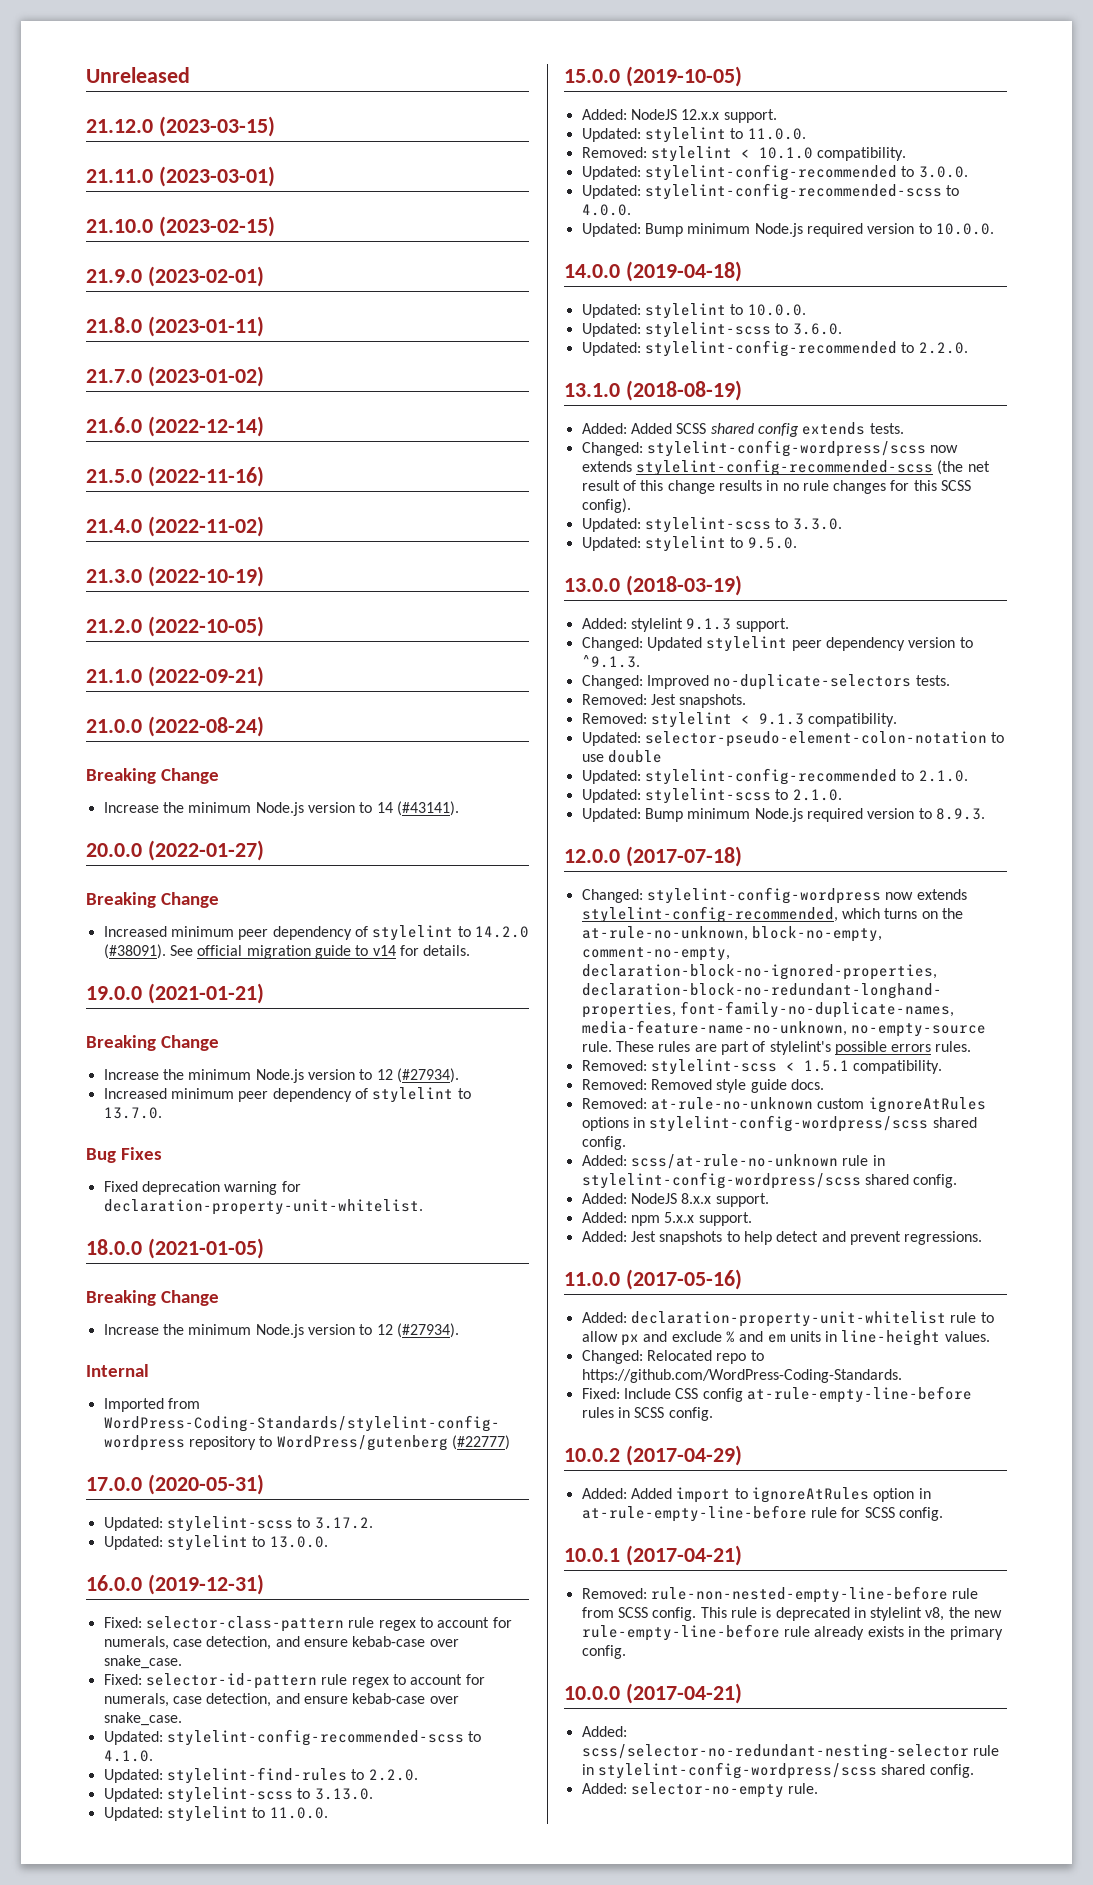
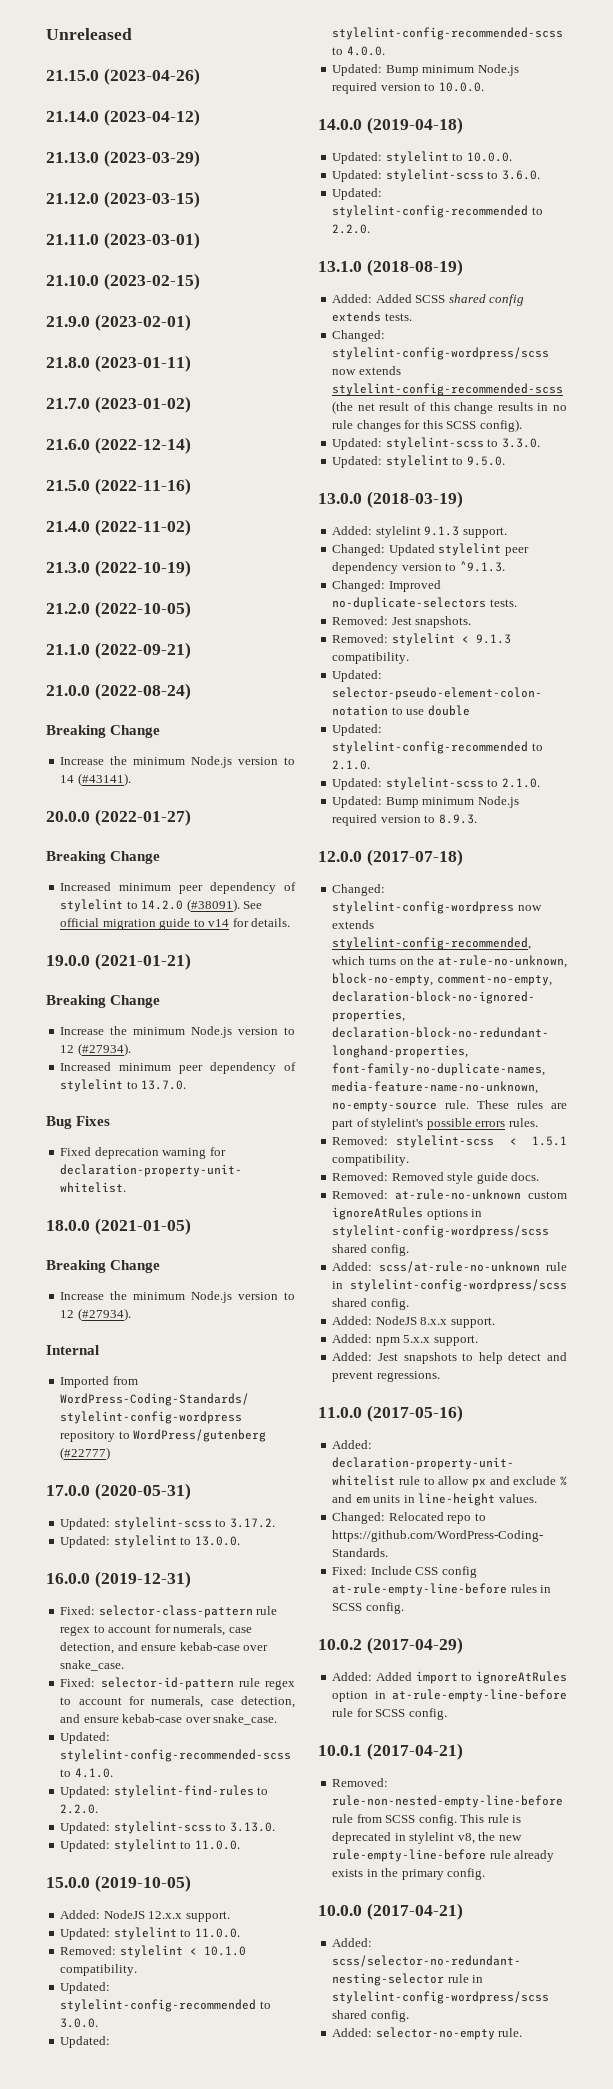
(190, 75) none -> [46,68,200,85] [46,109,200,126] [46,150,200,167] // 21.15.0 (2023-04-26) // 21.14.0 (2023-04-12) // 21.13.0 (2023-03-29)

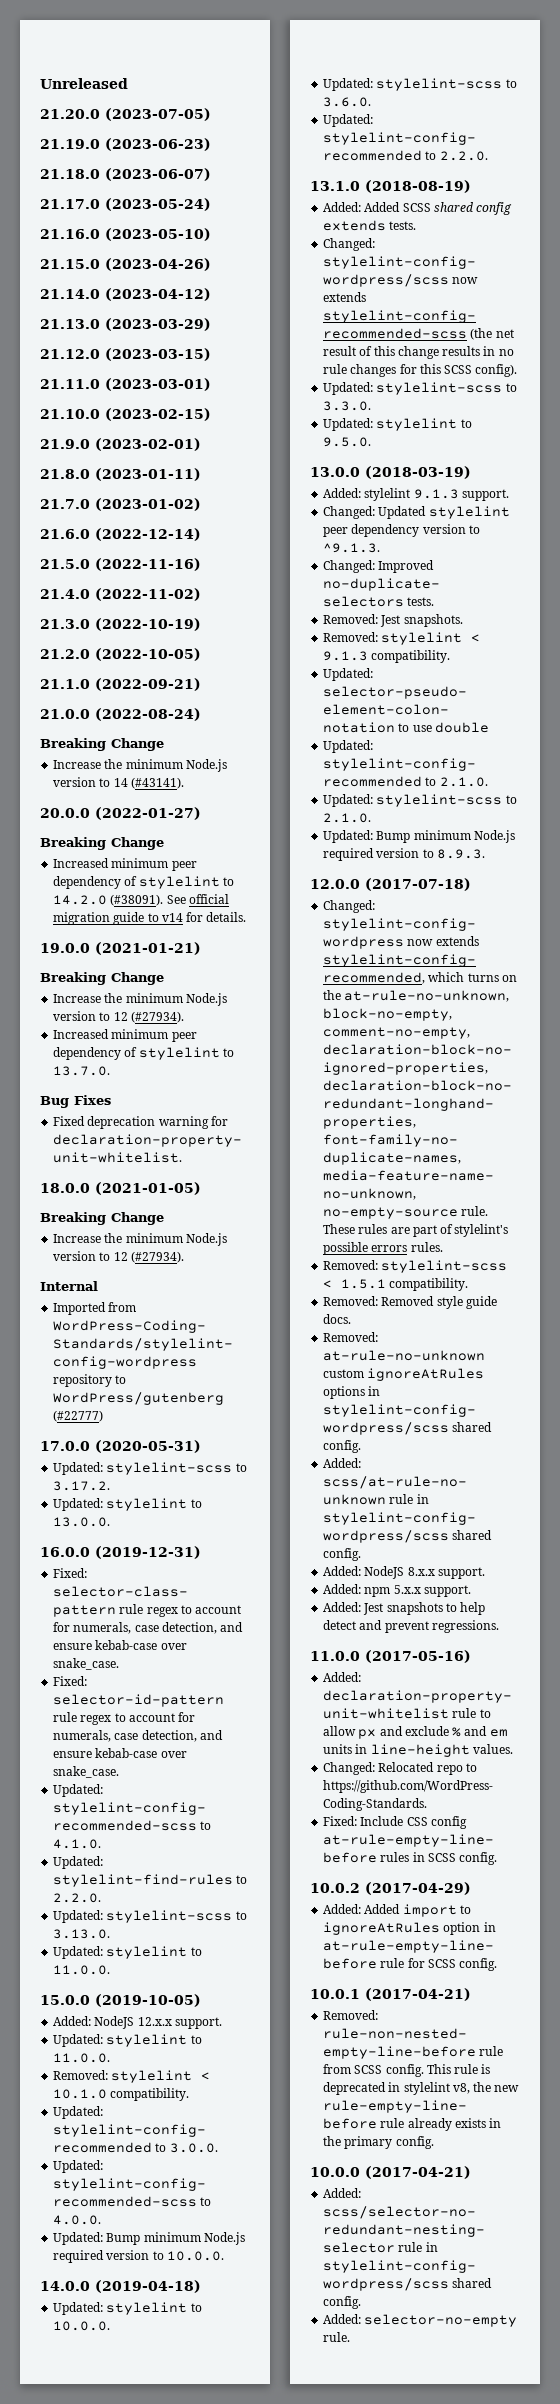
(132, 34) none -> [40,108,211,121] [40,138,211,151] [40,168,211,181] [40,198,211,211] [40,228,211,241] // 21.20.0 (2023-07-05) // 21.19.0 (2023-06-23) // 21.18.0 (2023-06-07) // 21.17.0 (2023-05-24) // 21.16.0 (2023-05-10)

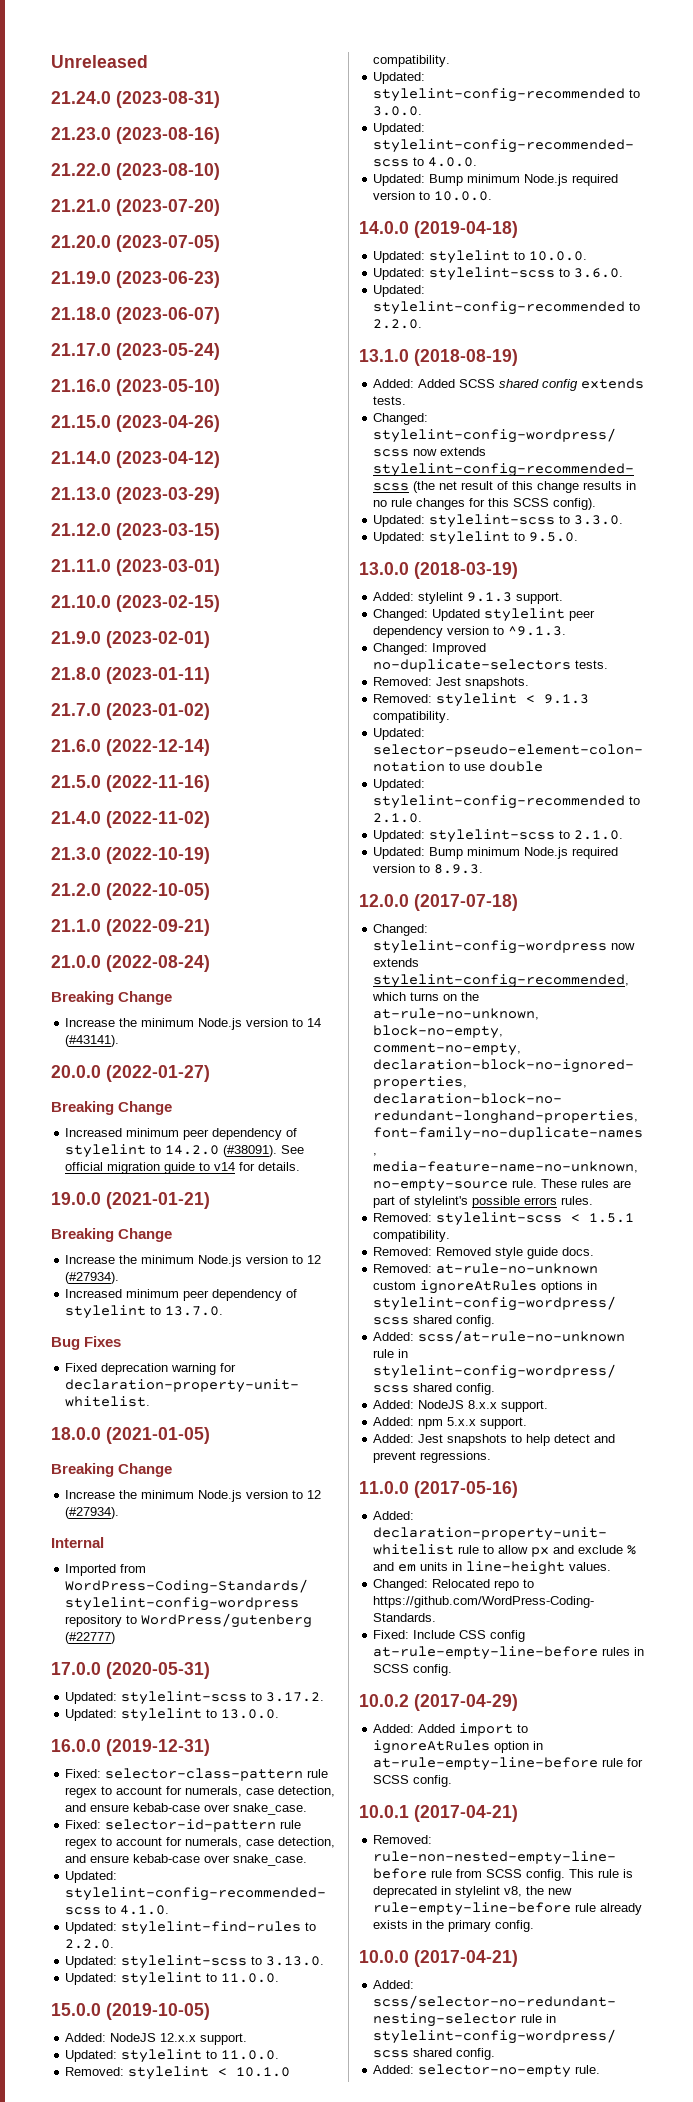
(128, 83) none -> [51,91,220,108] [51,127,220,144] [51,163,220,180] [51,199,220,216] // 21.24.0 (2023-08-31) // 21.23.0 (2023-08-16) // 21.22.0 (2023-08-10) // 21.21.0 (2023-07-20)

